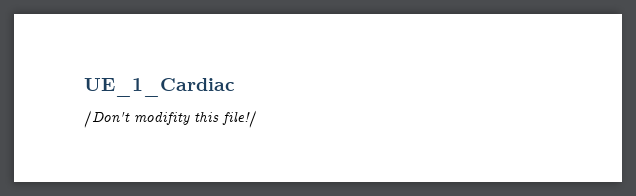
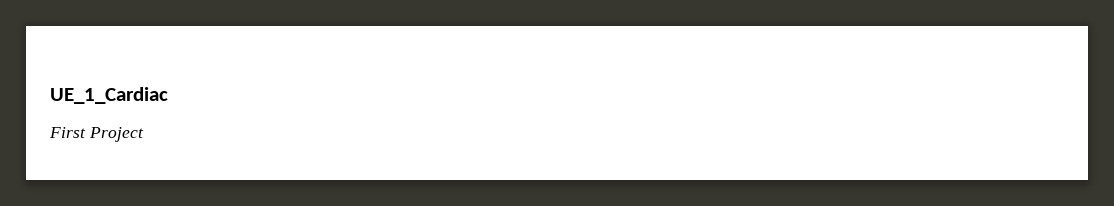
[84,110,257,128] /Don't modifity this file!/ -> [49,127,144,142] First Project

